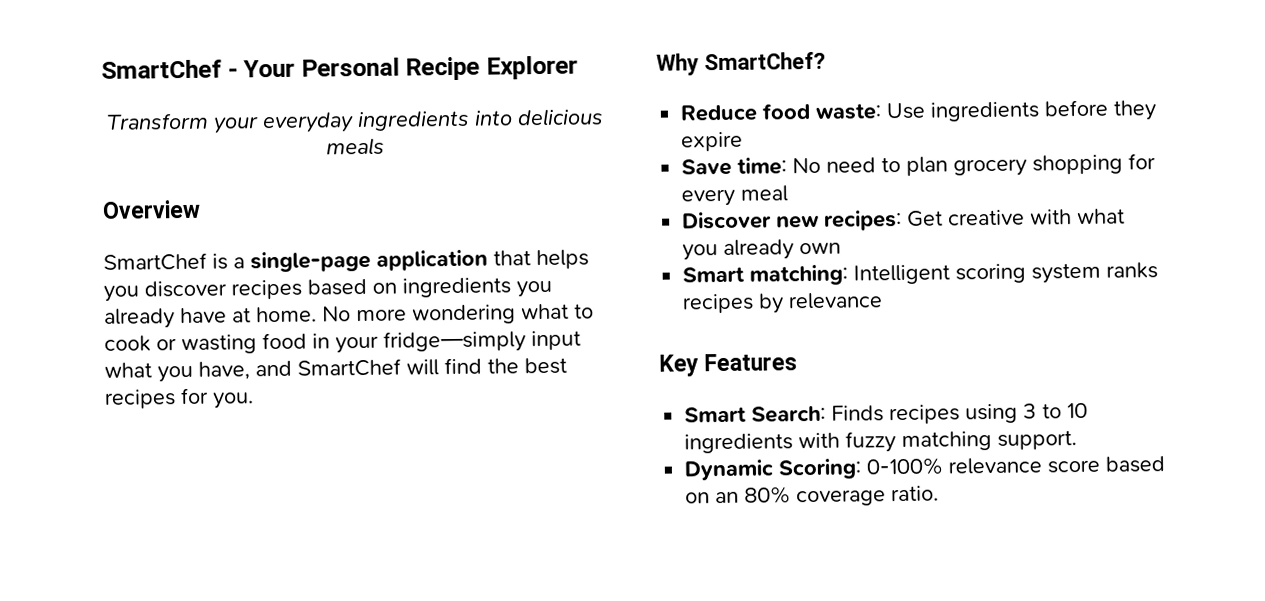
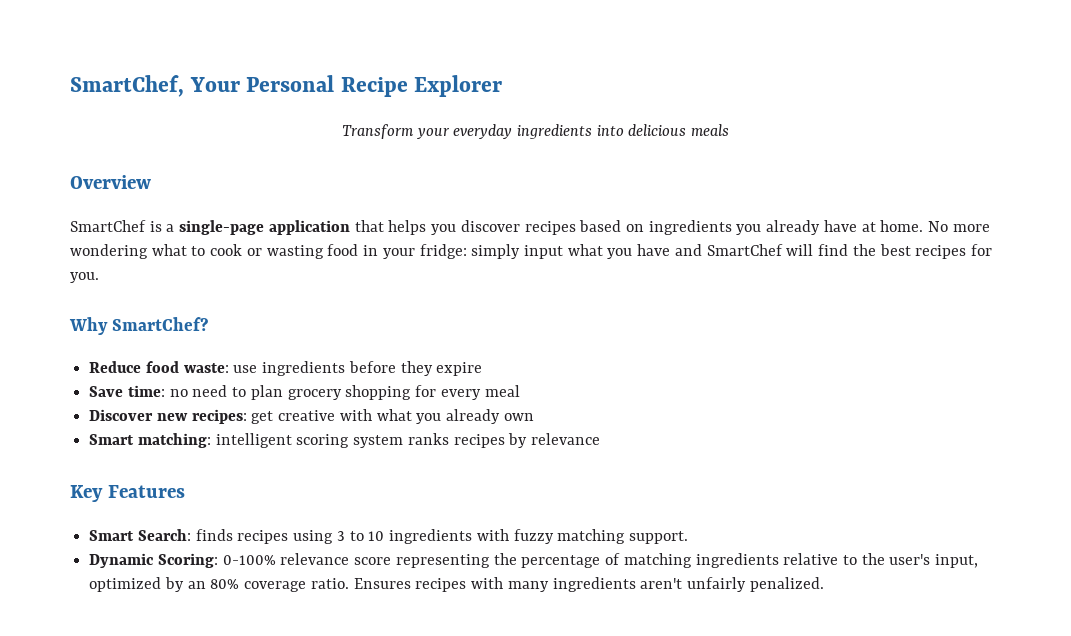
[101,59,238,79] SmartChef - -> [70,75,184,97] SmartChef,
[383,330,526,353] fridge—simply -> [419,244,521,259] fridge: simply
[198,361,250,380] have, -> [637,244,671,256] have
[886,102,926,120] Use -> [233,365,258,373] use
[792,157,822,174] No -> [169,389,188,397] no
[907,210,944,227] Get -> [251,411,274,424] get
[853,264,951,285] Intelligent -> [215,433,292,448] intelligent
[831,405,885,422] Finds -> [195,529,233,541] finds
[1105,456,1166,473] [685,485,940,507] based on an 80% coverage ratio. -> [395,553,979,568] [89,577,824,592] representing the percentage of matching ingredients relative to the user's input, optimized by an 80% coverage ratio. Ensures recipes with many ingredients aren't unfairly penalized.

